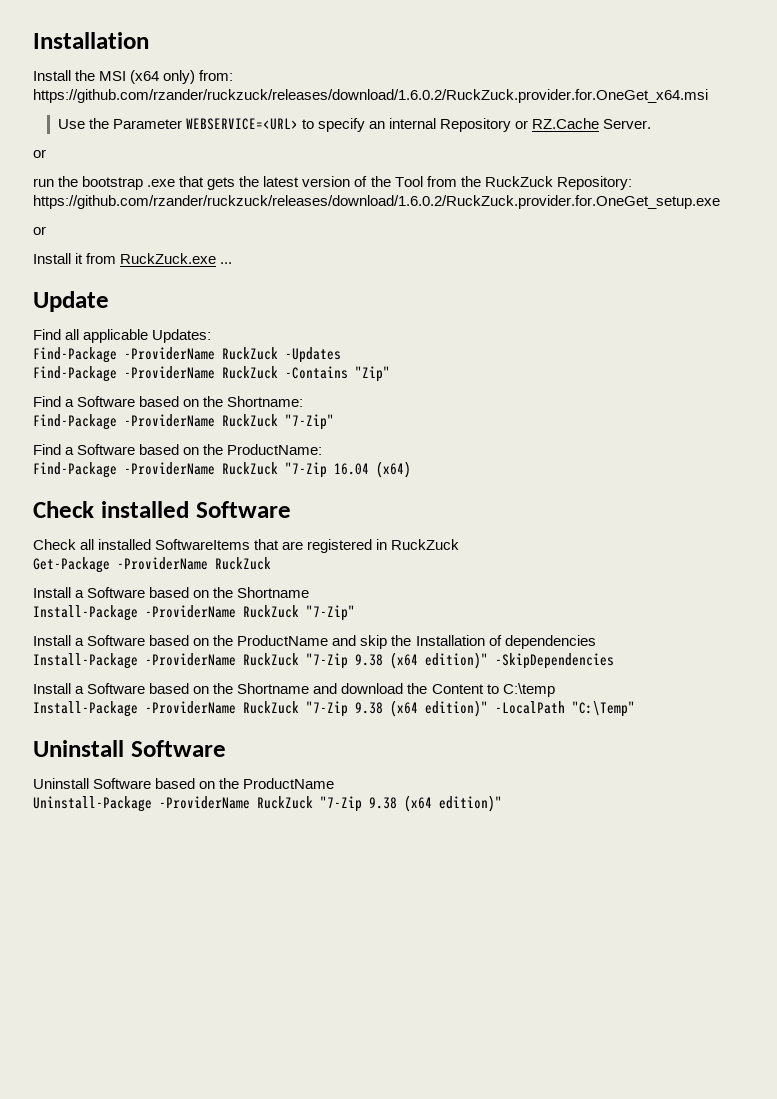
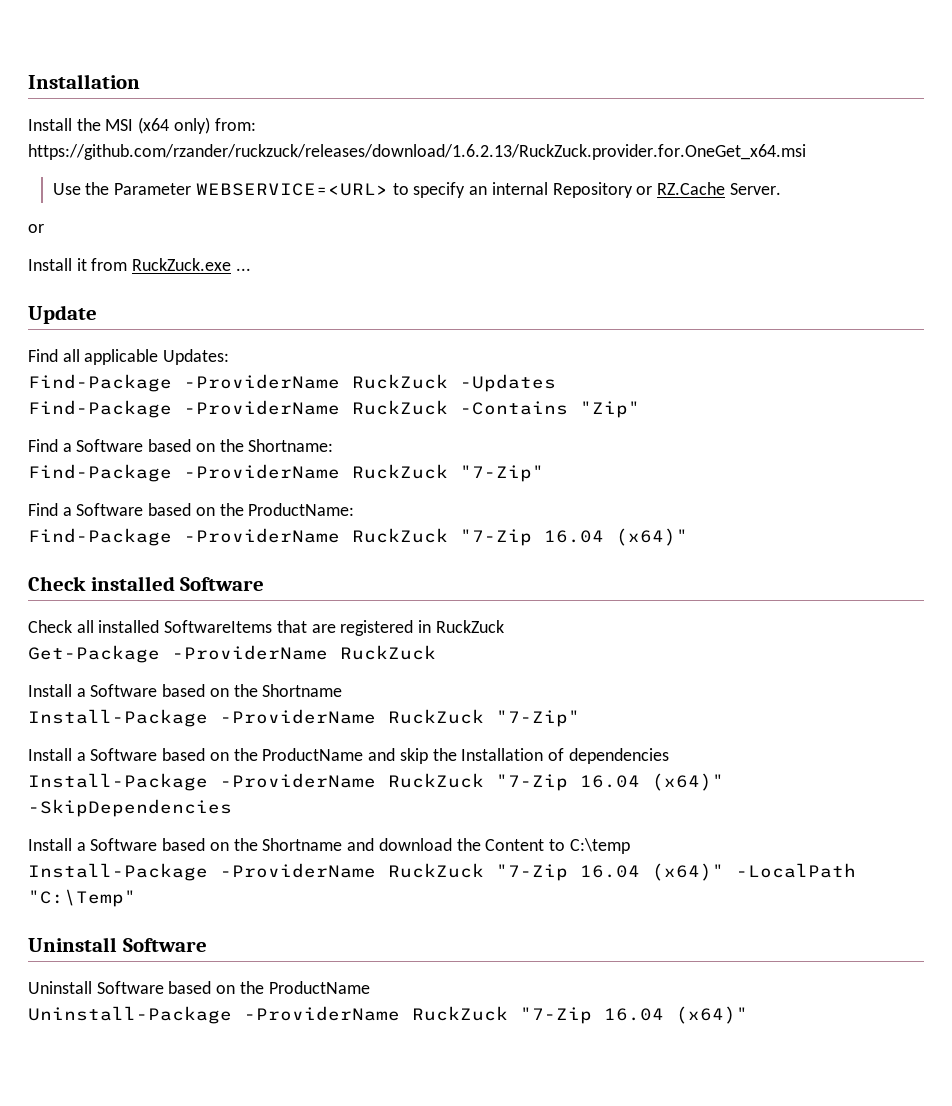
[33,89,708,103] https://github.com/rzander/ruckzuck/releases/download/1.6.0.2/RuckZuck.provider.for.OneGet_x64.msi -> [28,144,806,160] https://github.com/rzander/ruckzuck/releases/download/1.6.2.13/RuckZuck.provider.for.OneGet_x64.msi
[33,176,632,190] [33,195,720,209] [33,226,46,235] // run the bootstrap .exe that gets the latest version of the Tool from the RuckZuck Repository: https://github.com/rzander/ruckzuck/releases/download/1.6.0.2/RuckZuck.provider.for.OneGet_setup.exe // or -> (44, 228) none
[376,461,411,478] (x64) -> [616,528,688,546] (x64)"
[355,652,488,669] 9.38 (x64 edition)" -> [580,773,724,791] 16.04 (x64)"
[355,700,488,717] 9.38 (x64 edition)" -> [580,863,724,881] 16.04 (x64)"
[369,795,502,812] 9.38 (x64 edition)" -> [604,1006,748,1024] 16.04 (x64)"

